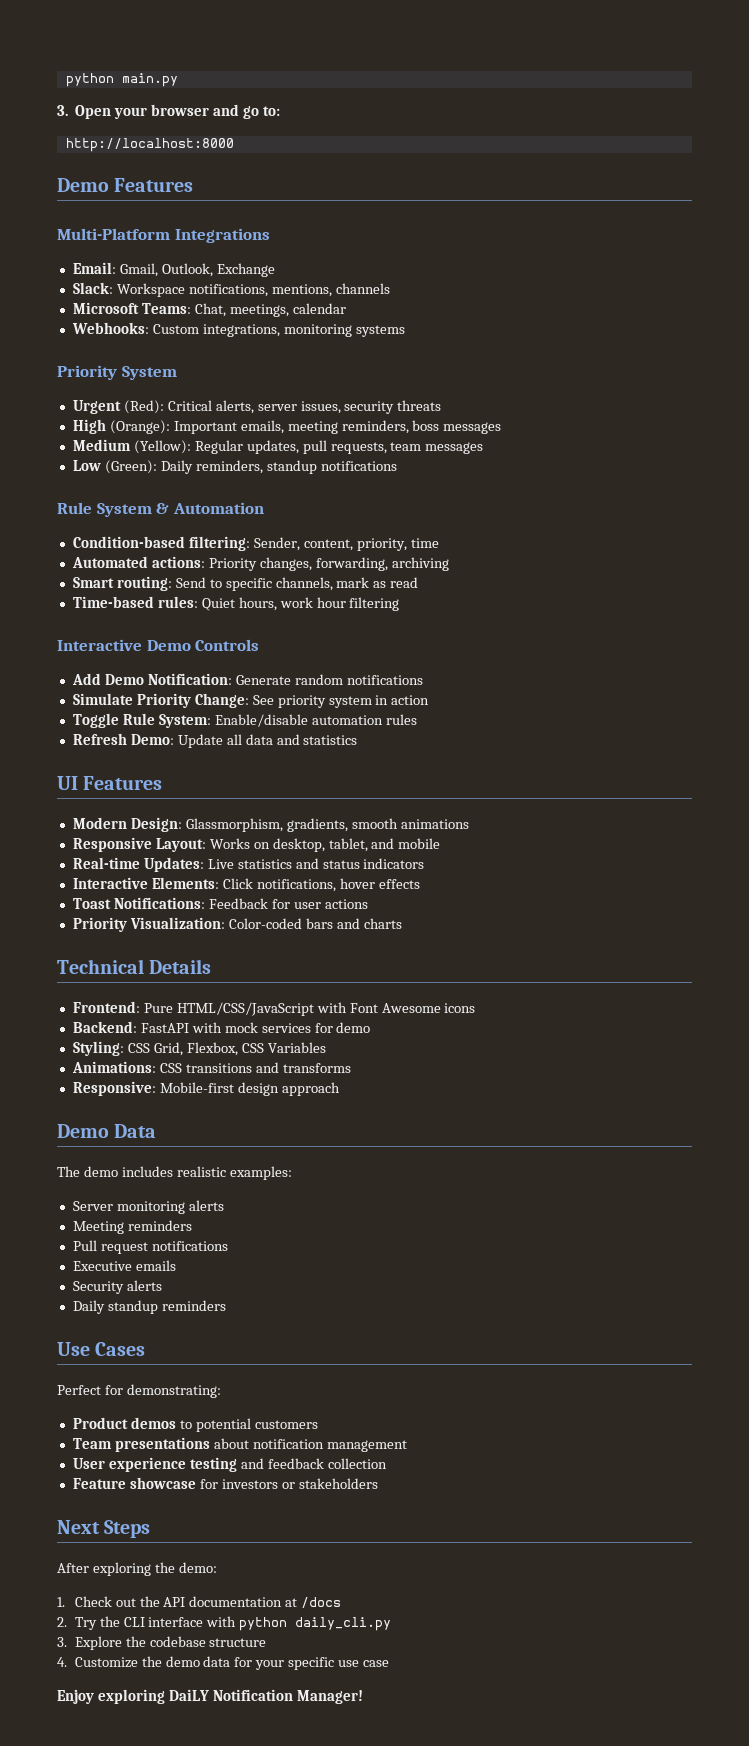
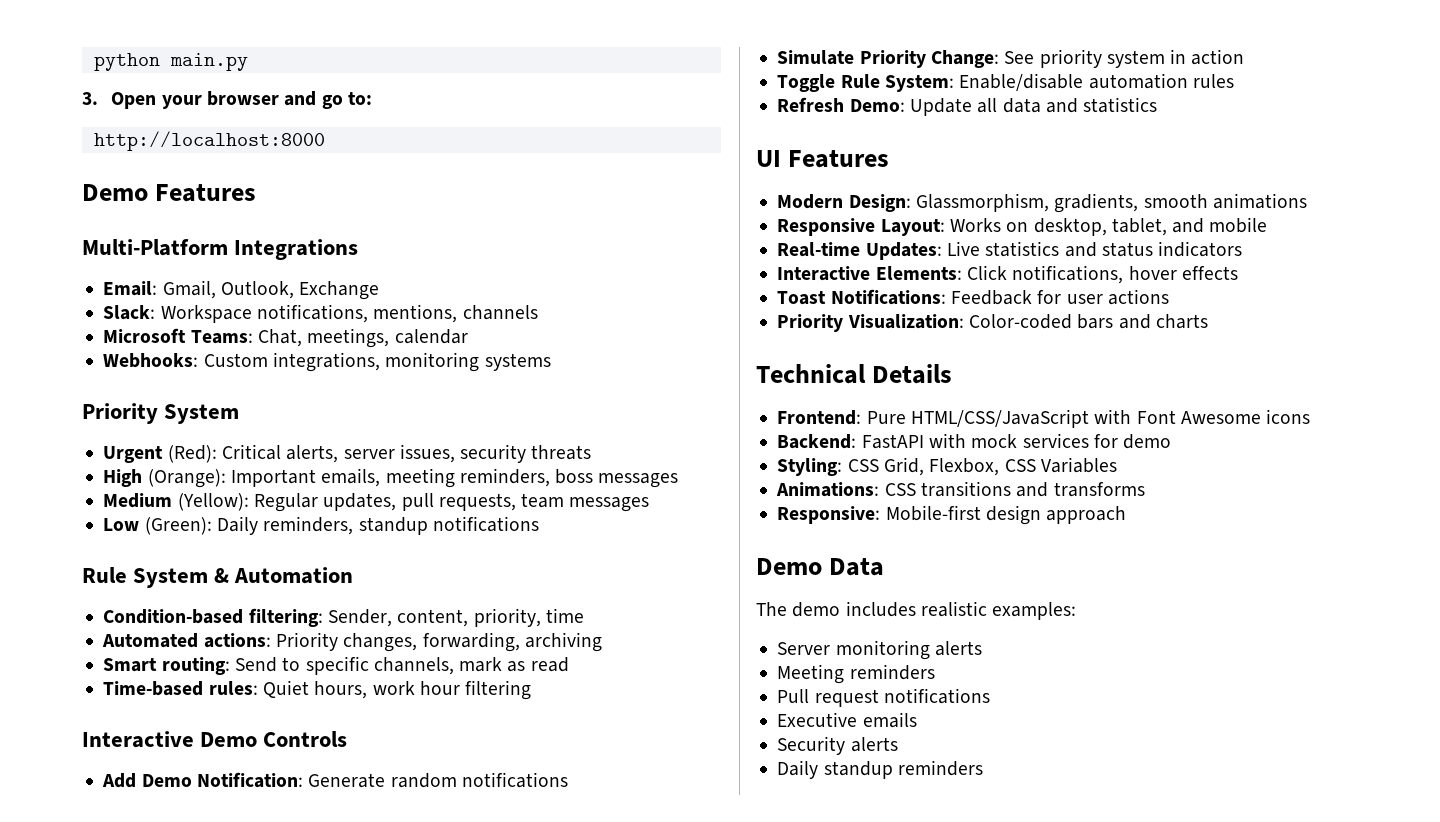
[57,1342,146,1356] [57,1384,221,1398] [72,1417,318,1432] [72,1437,407,1452] [72,1457,387,1472] [72,1477,378,1489] [57,1520,151,1538] [57,1562,217,1576] [57,1596,342,1608] [57,1616,392,1631] [57,1636,267,1650] [57,1656,390,1670] [57,1689,363,1704] // Use Cases // Perfect for demonstrating: // Product demos to potential customers // Team presentations about notification management // User experience testing and feedback collection // Feature showcase for investors or stakeholders // Next Steps // After exploring the demo: // 1. Check out the API documentation at /docs // 2. Try the CLI interface with python daily_cli.py // 3. Explore the codebase structure // 4. Customize the demo data for your specific use case // Enjoy exploring DaiLY Notification Manager! -> (983, 768) none

